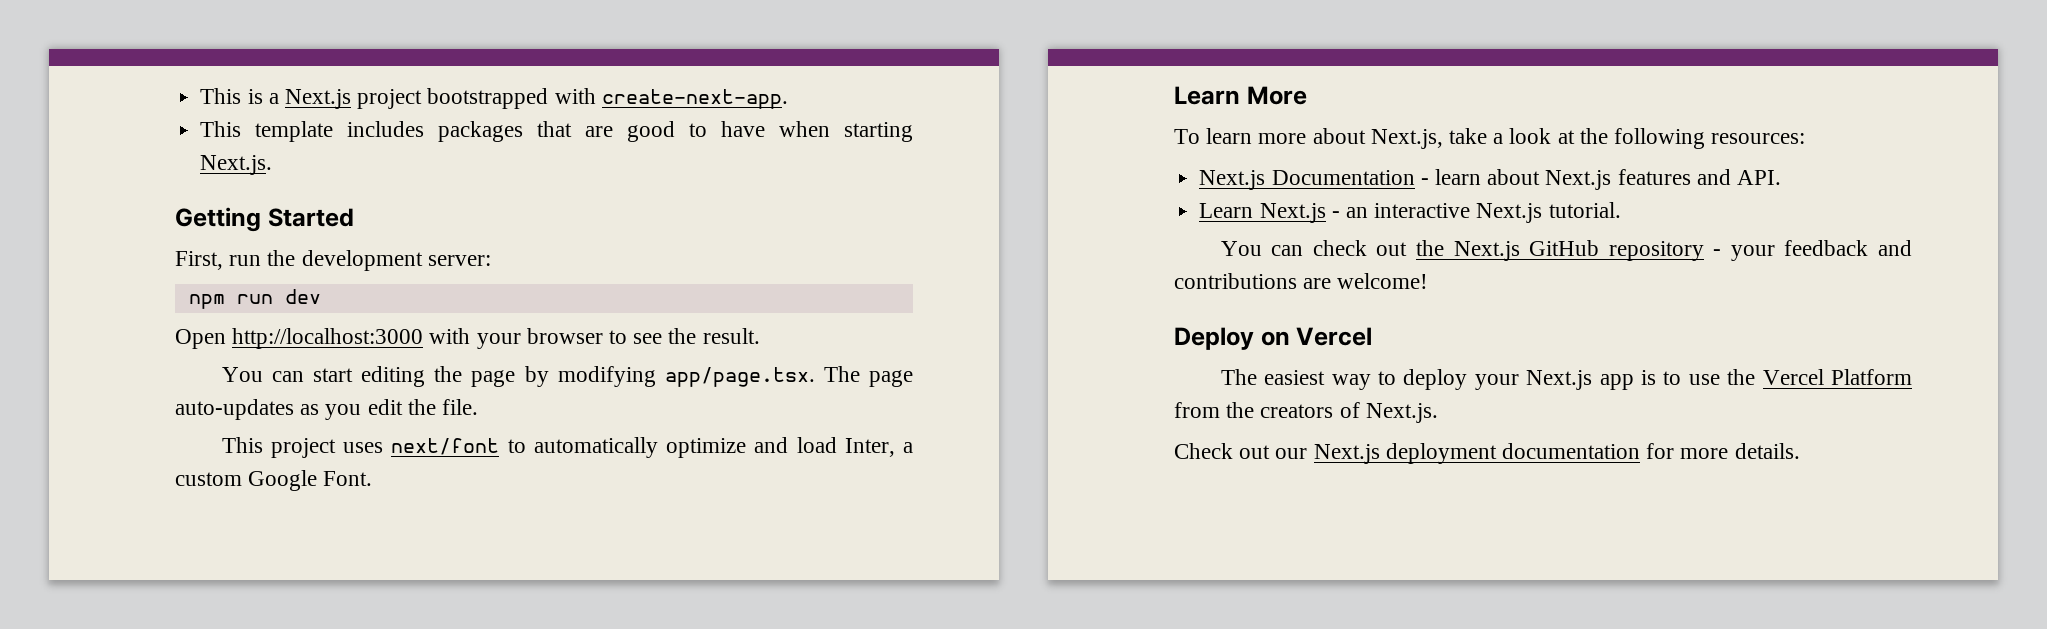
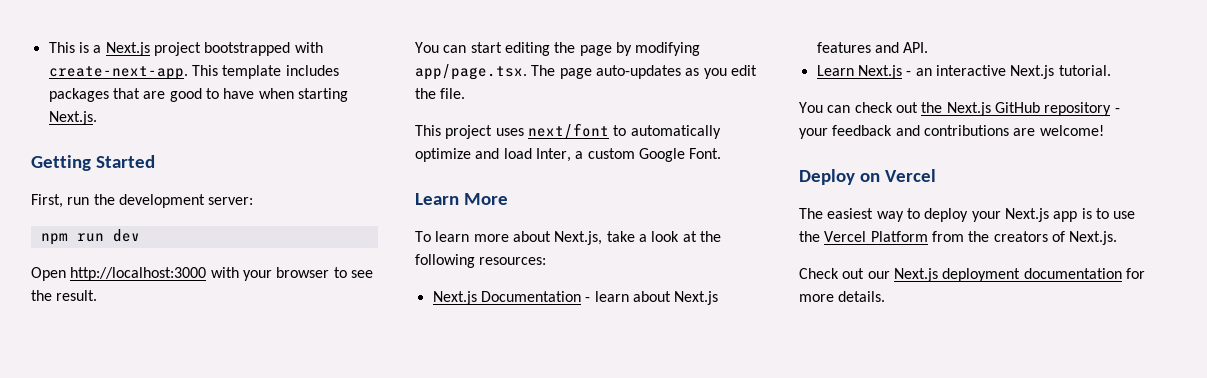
(788, 99) // -> (188, 73) none

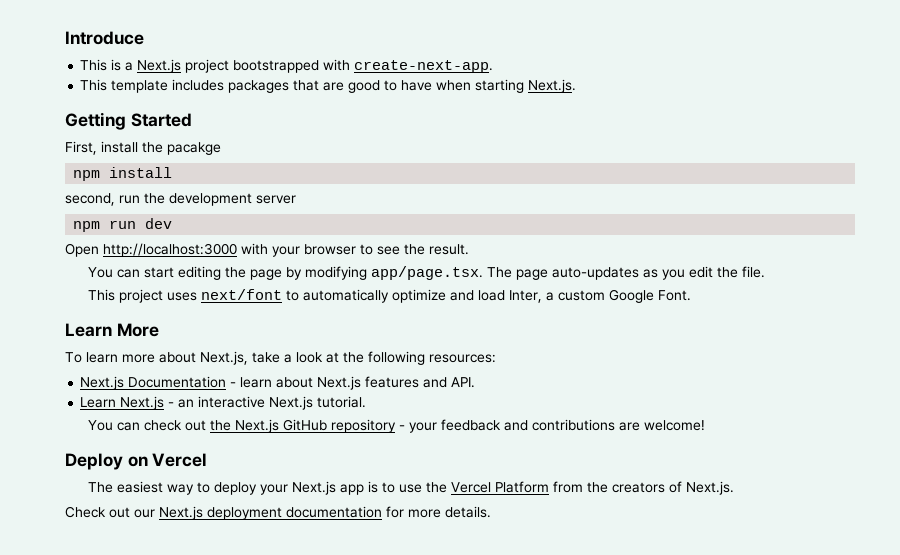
(48, 47) none -> [65,31,144,45] Introduce //
(188, 73) none -> (494, 66) //
(63, 201) none -> [101,141,221,155] [73,167,173,181] [65,193,115,206] install the pacakge // npm install // second,
[208,197,254,205] server: -> [256,195,296,204] server

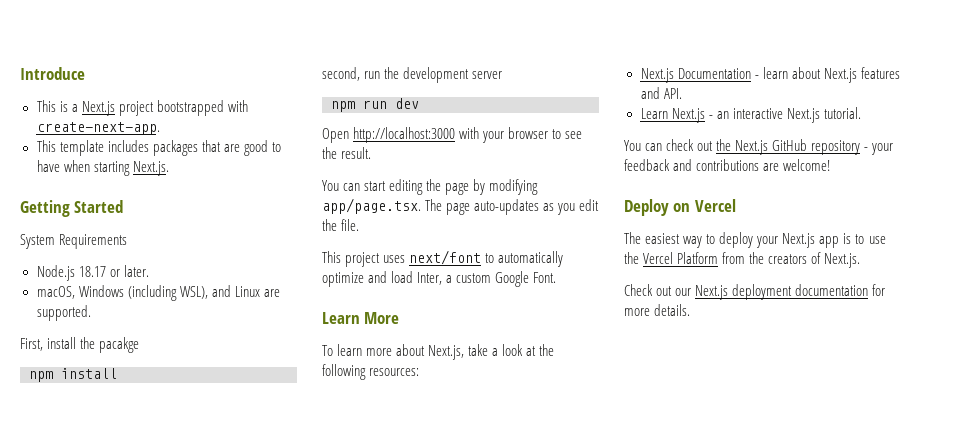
(192, 120) none -> [20,234,128,249] [36,265,149,281] [36,285,280,301] [36,305,91,321] // System Requirements // Node.js 18.17 or later. // macOS, Windows (including WSL), and Linux are supported.

